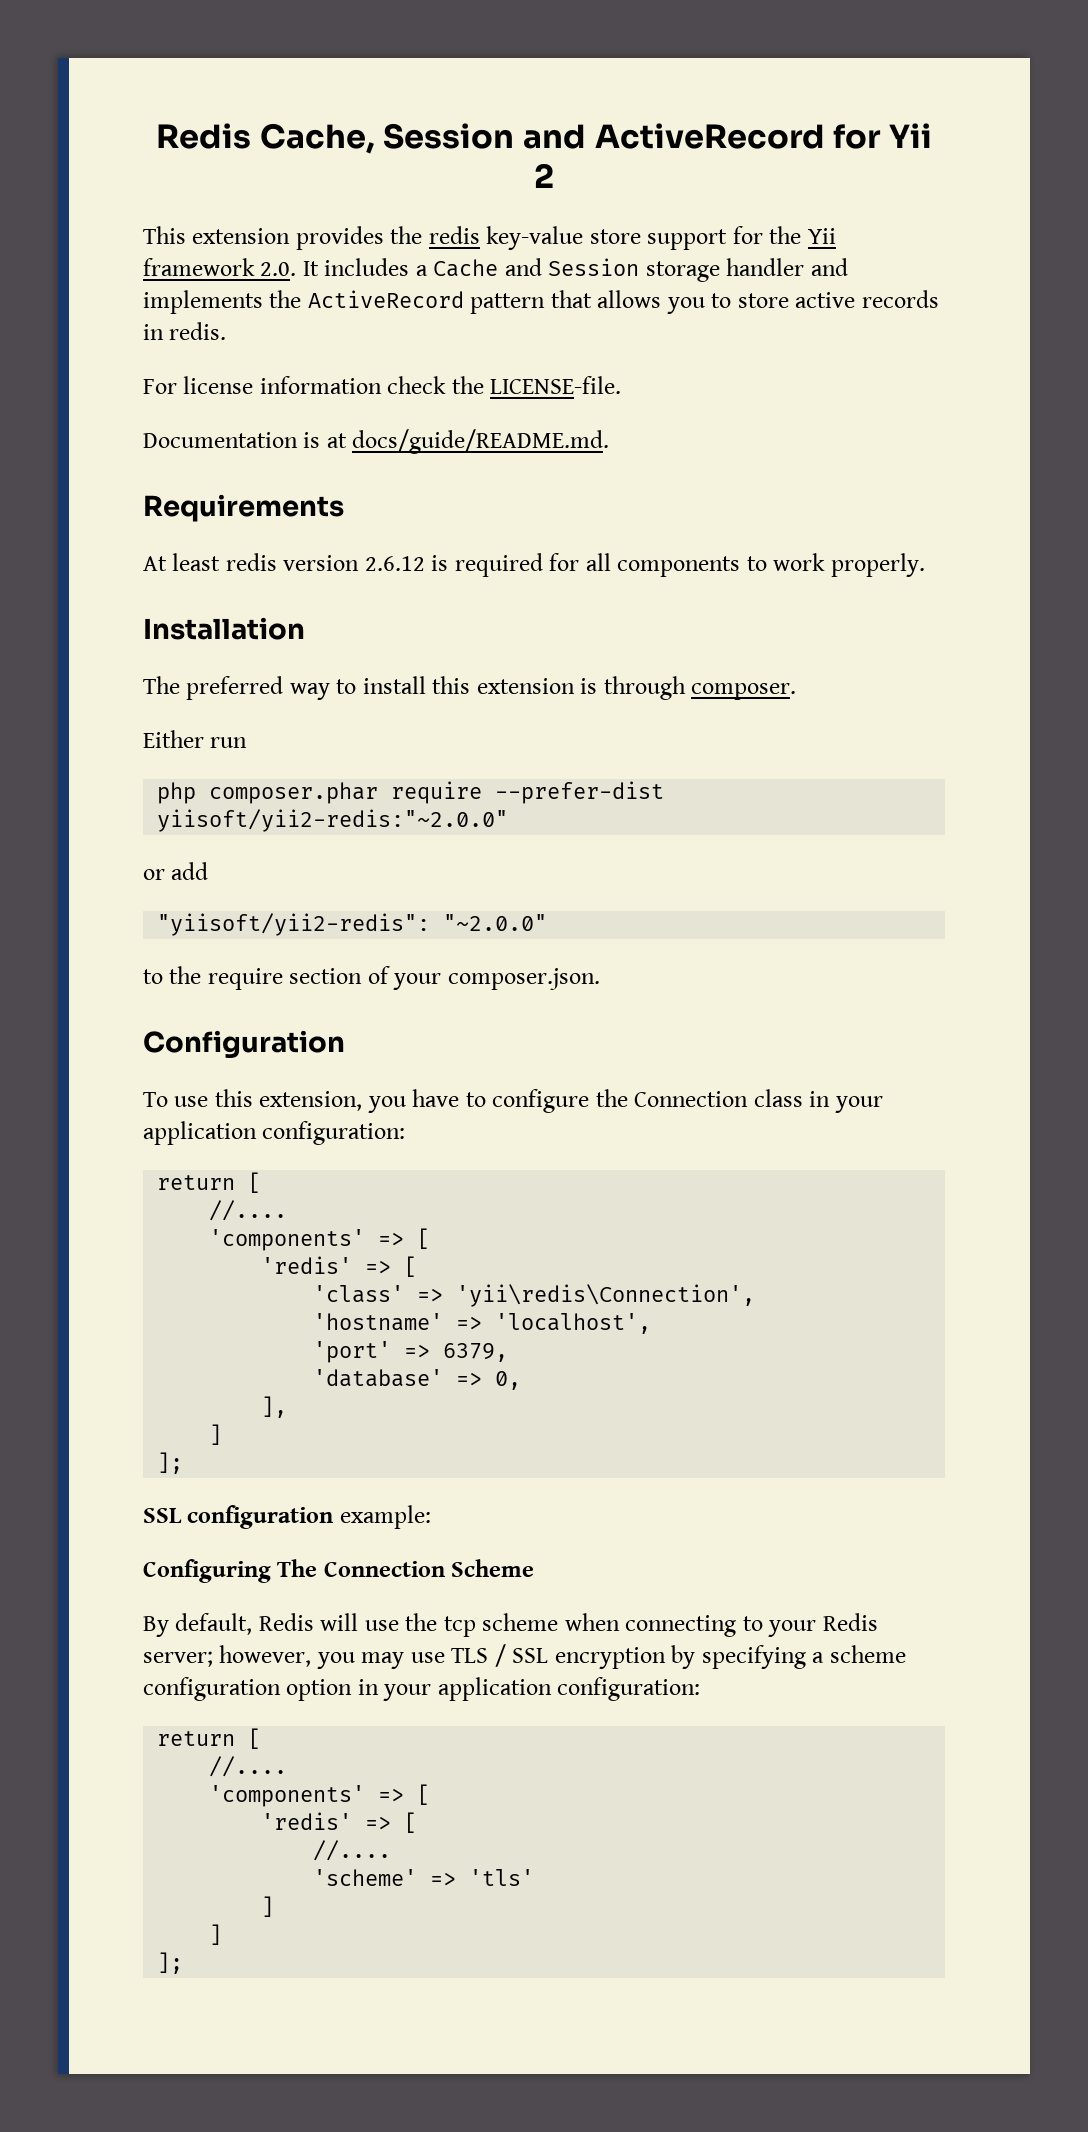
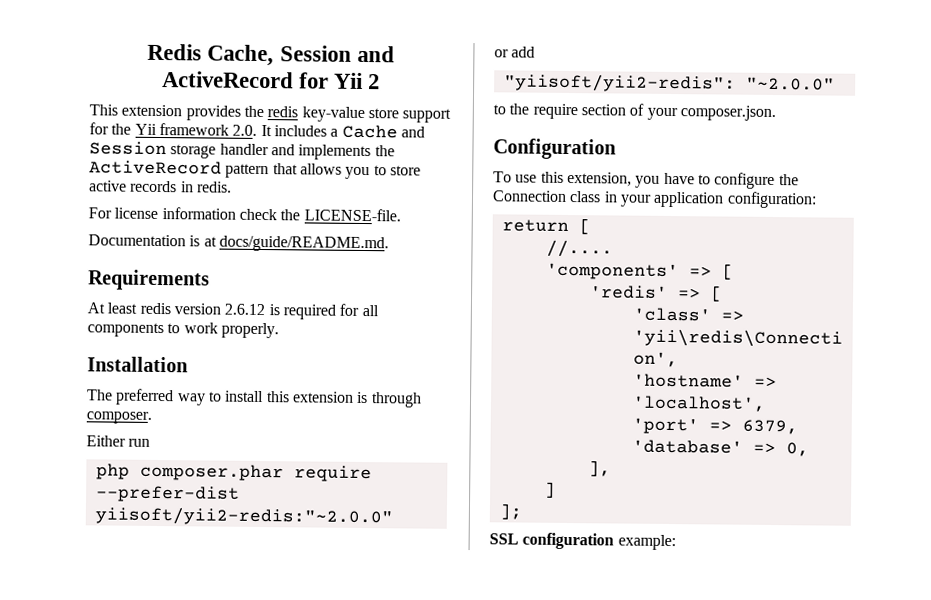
[143,1559,535,1583] [143,1613,878,1637] [143,1644,906,1669] [143,1677,701,1701] [157,1728,262,1749] [209,1756,288,1777] [209,1784,431,1807] [261,1812,418,1833] [313,1840,392,1861] [313,1869,535,1886] [261,1896,275,1917] [209,1924,223,1945] [157,1952,184,1974] // Configuring The Connection Scheme // By default, Redis will use the tcp scheme when connecting to your Redis server; however, you may use TLS / SSL encryption by specifying a scheme configuration option in your application configuration: // return [ // //.... // 'components' => [ // 'redis' => [ // //.... // 'scheme' => 'tls' // ] // ] // ]; -> (676, 542) none

